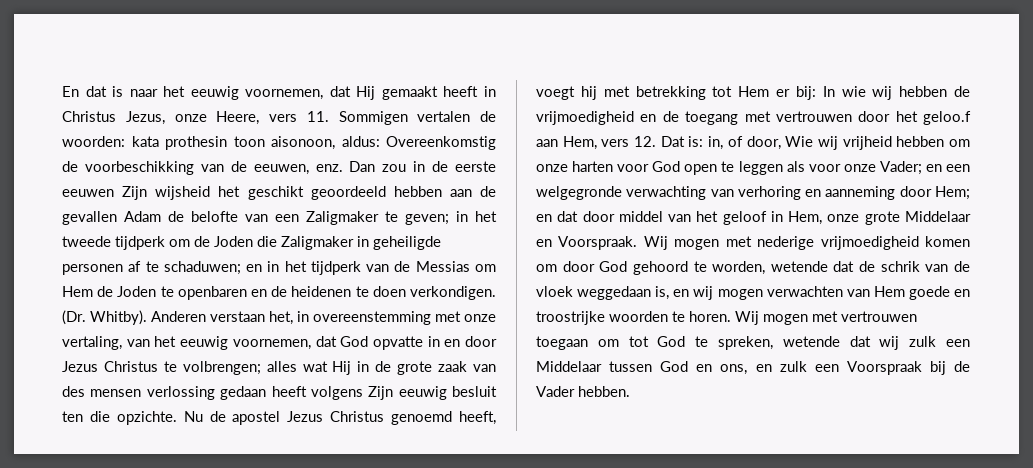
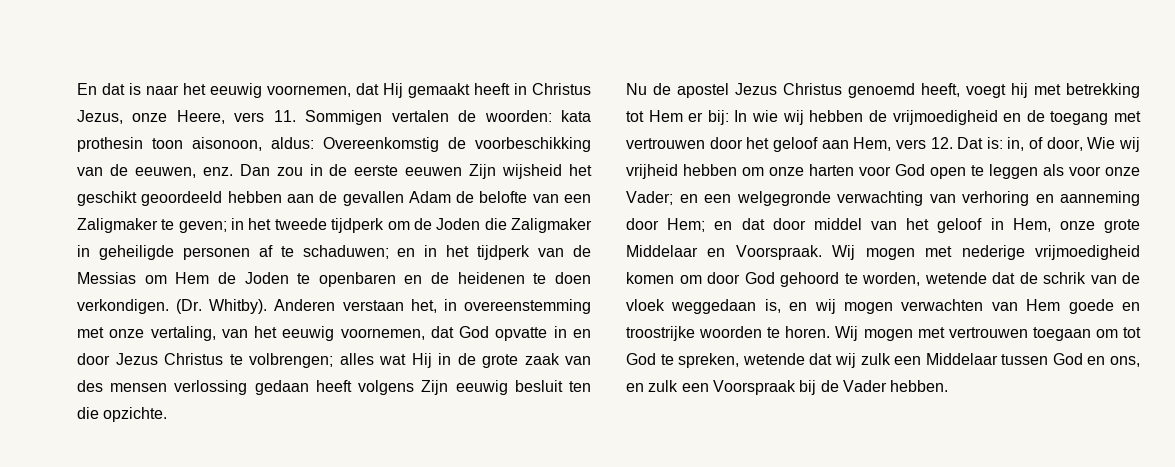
(177, 418) none -> (168, 414) //
[923,111,971,125] geloo.f -> [772,137,818,152] geloof

